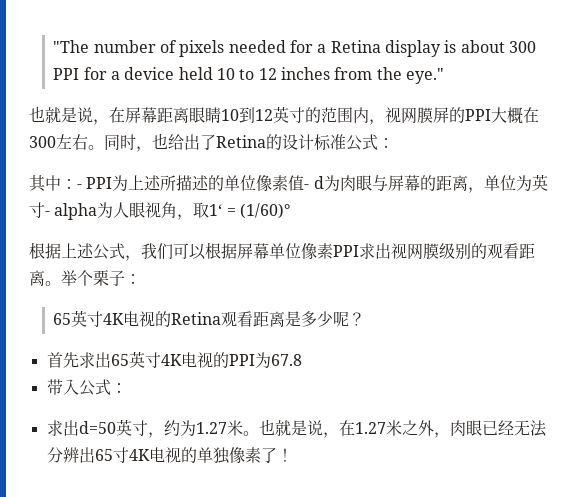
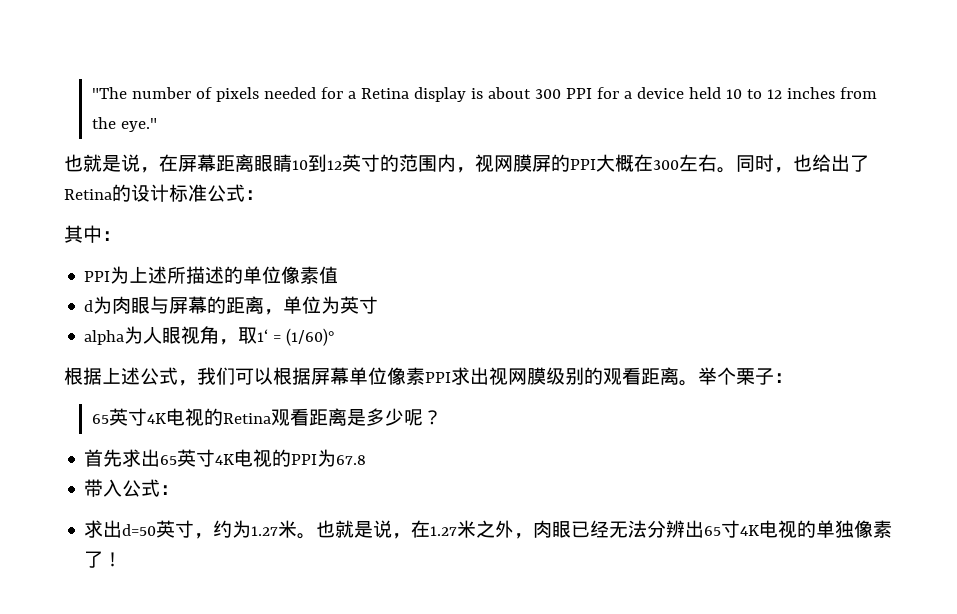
[77,184,82,189] - -> (121, 236) //
[304,184,310,189] - -> (339, 275) //
[45,211,50,216] - -> (379, 305) //

